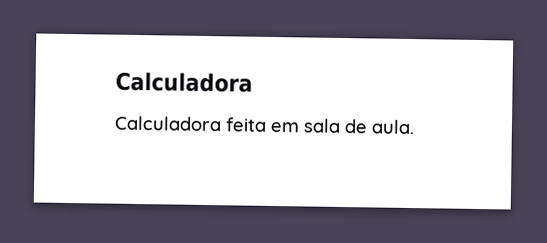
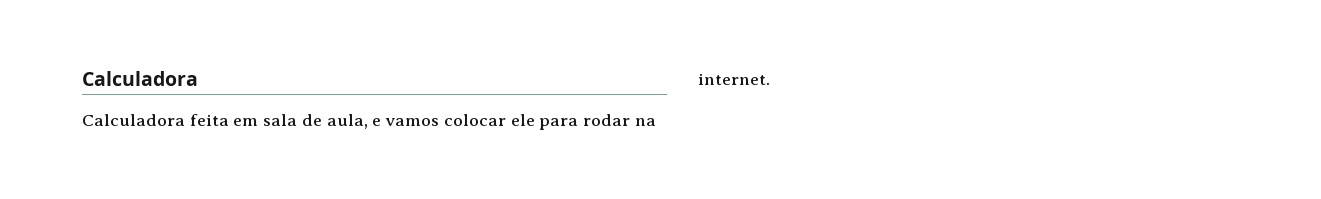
[371,119,415,135] aula. -> [326,114,656,130] [698,73,770,85] aula, e vamos colocar ele para rodar na internet.

